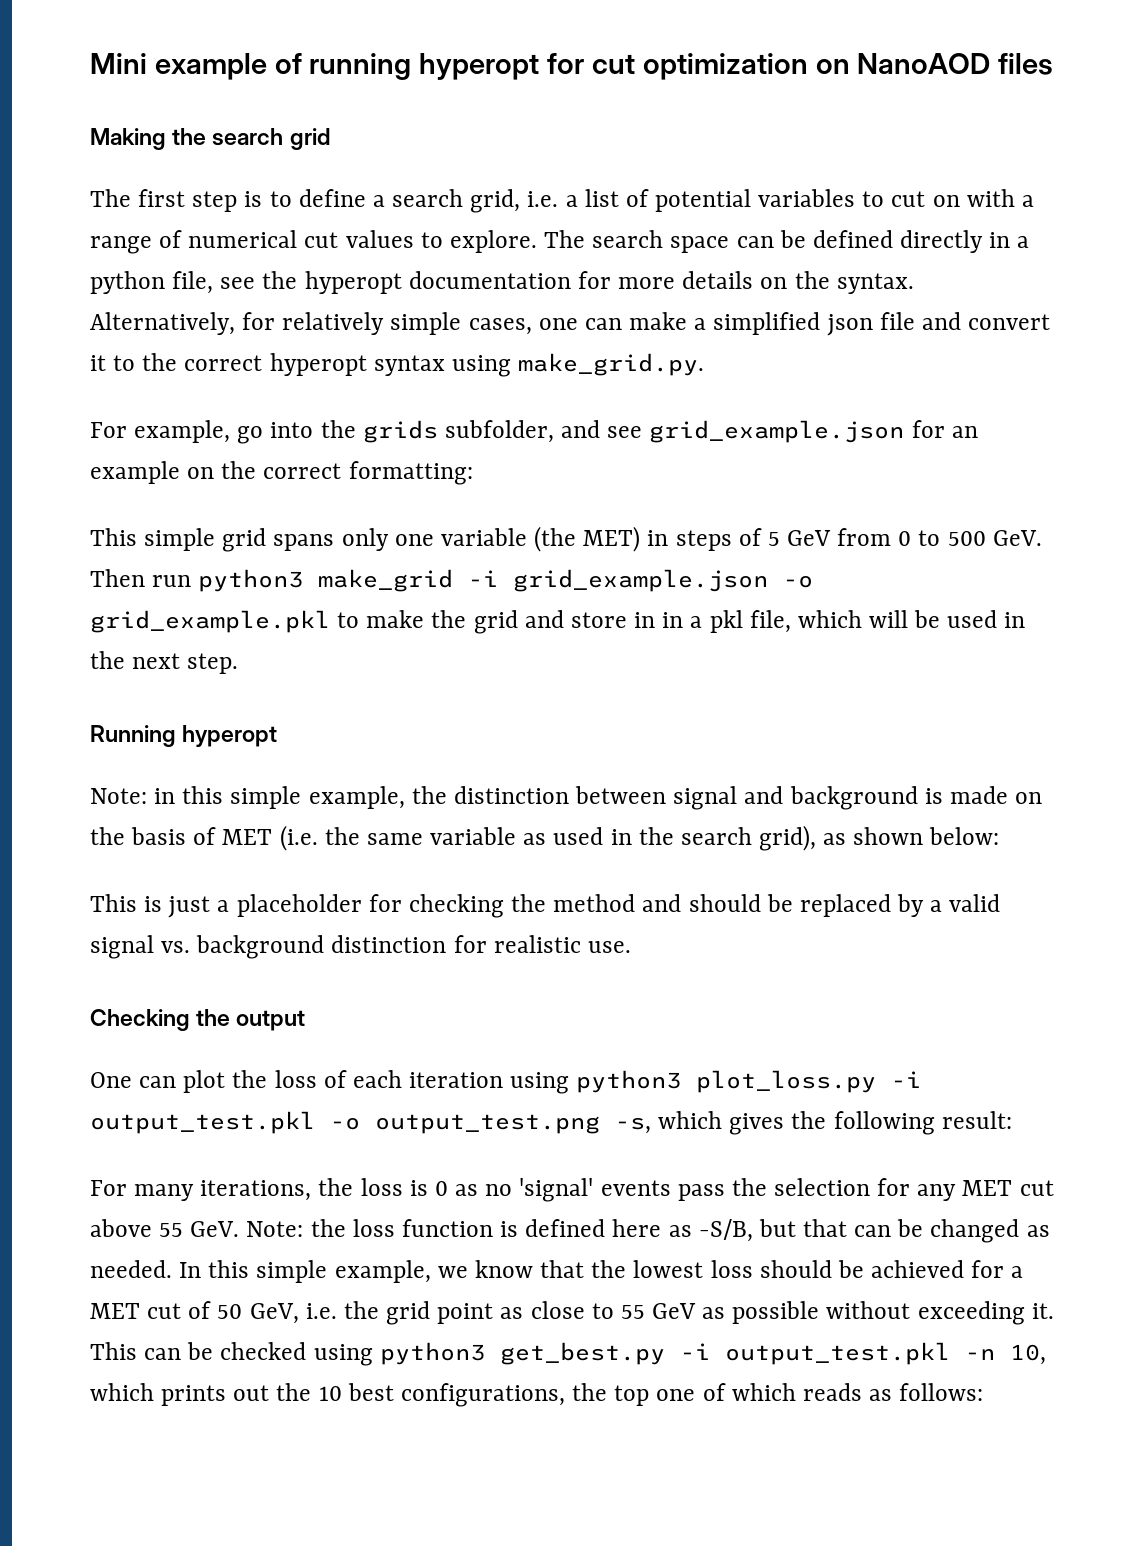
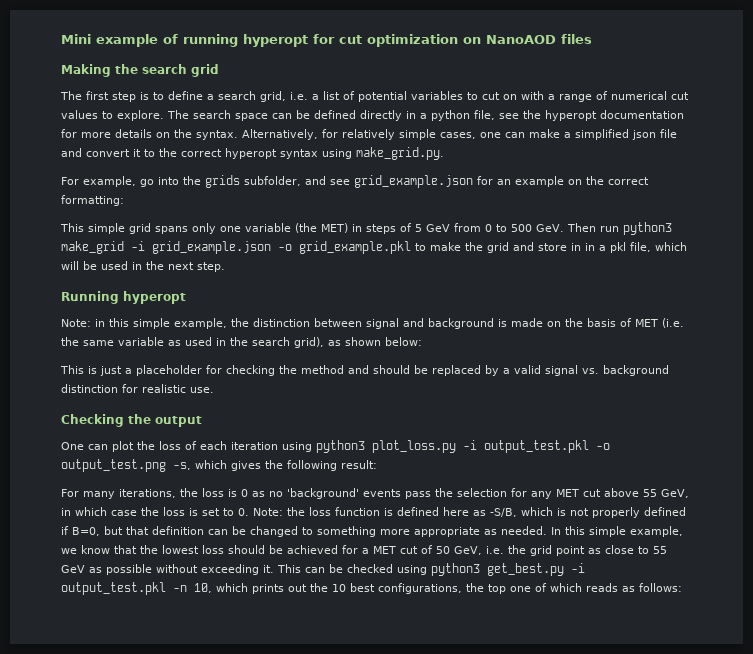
[519,1178,594,1202] 'signal' -> [287,488,359,499] 'background'
[190,1221,240,1237] GeV. -> [661,489,689,498] [61,507,249,516] GeV, in which case the loss is set to 0.
(753, 1230) none -> [521,507,686,518] [61,526,100,536] which is not properly defined if B=0,
(848, 1228) none -> [152,526,204,535] definition
(1020, 1231) none -> [302,526,480,537] to something more appropriate

